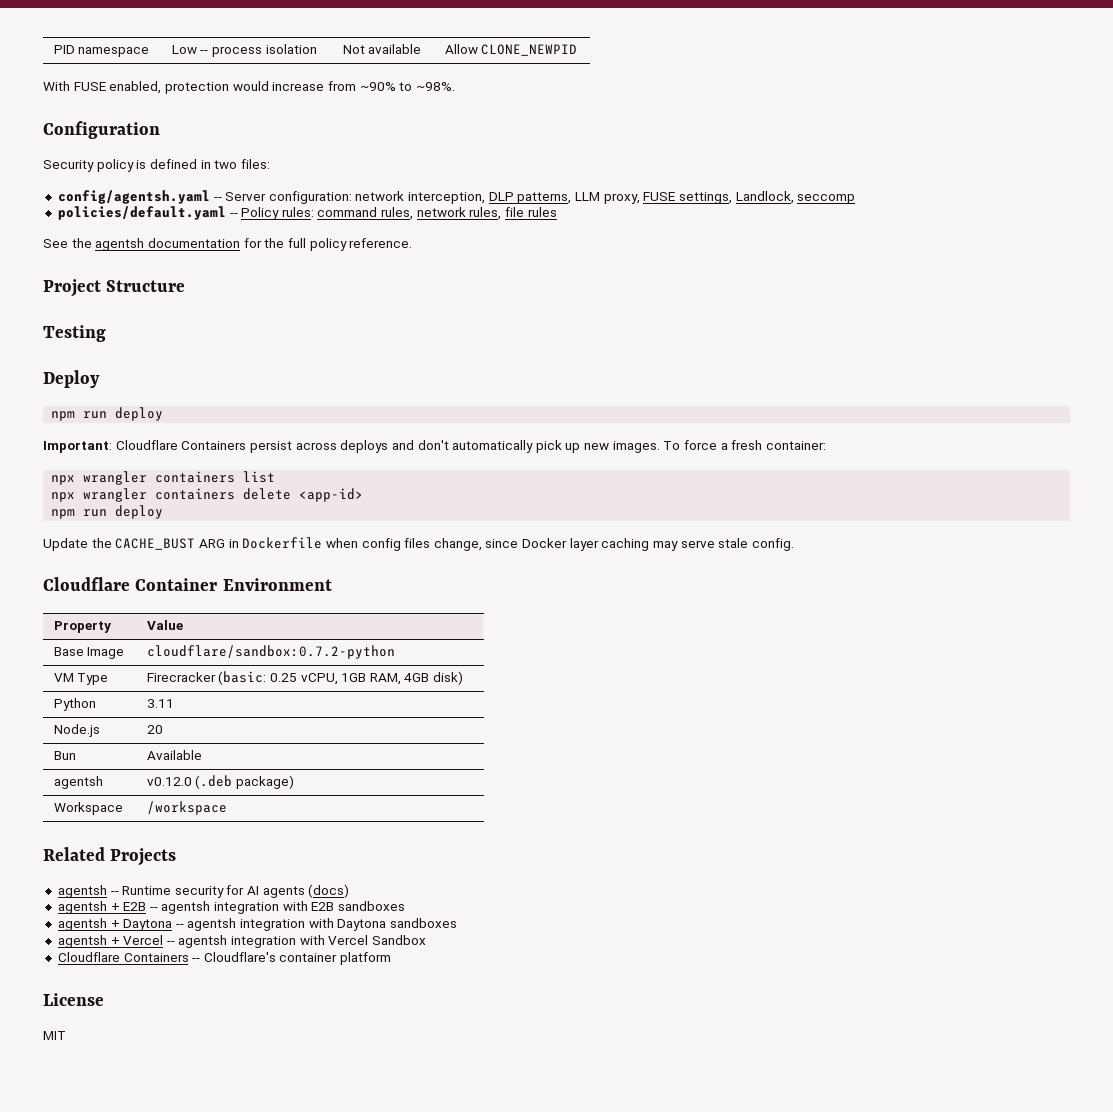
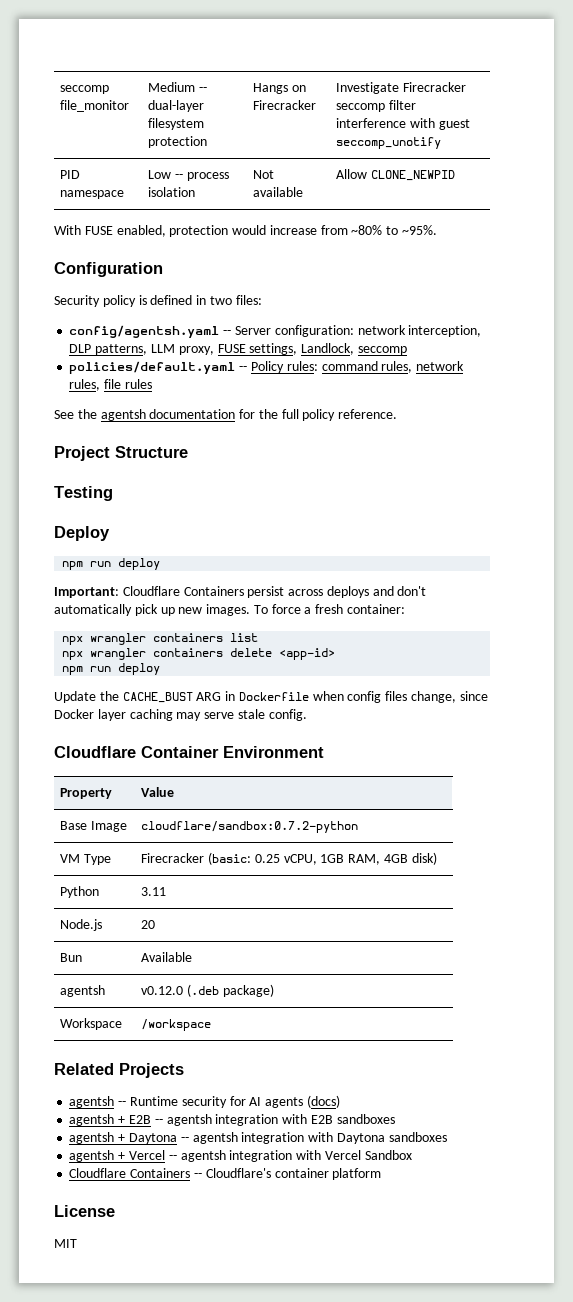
(53, 49) none -> [60,85,110,94] [60,100,130,112] [148,82,208,92] [148,100,205,112] [148,118,205,130] [148,136,208,148] [253,83,307,94] [253,100,317,110] [336,82,467,94] [336,100,417,112] [336,118,470,130] [336,137,442,149] seccomp file_monitor | Medium -- dual-layer filesystem protection | Hangs on Firecracker | Investigate Firecracker seccomp filter interference with guest seccomp_unotify //
[359,82,455,91] ~90% to ~98%. -> [351,225,438,235] ~80% to ~95%.

